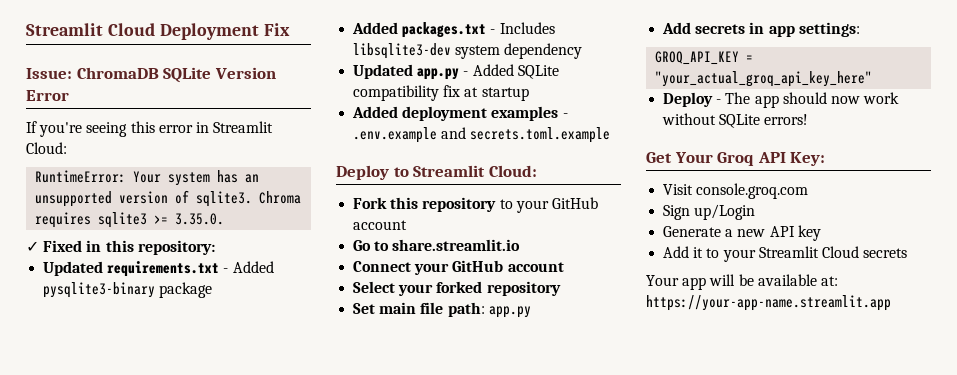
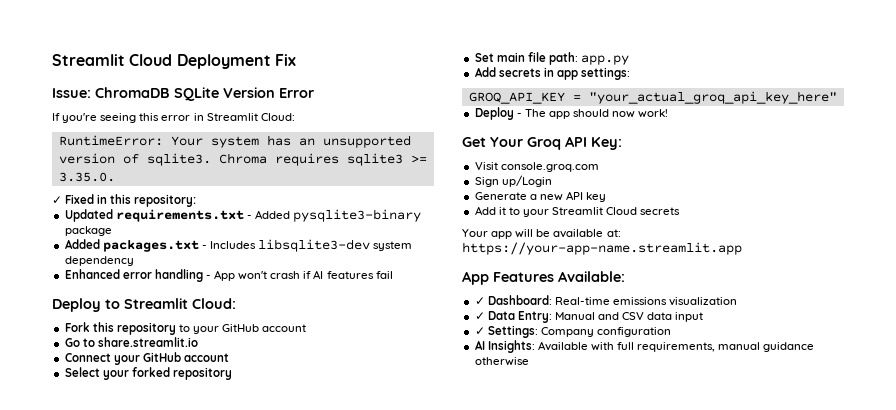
[353,64,559,80] [353,85,529,101] [352,106,568,121] [353,127,611,143] Updated app.py - Added SQLite compatibility fix at startup // Added deployment examples - .env.example and secrets.toml.example -> [64,269,393,282] Enhanced error handling - App won't crash if AI features fail
[863,92,900,104] [662,113,809,128] work without SQLite errors! -> [638,109,669,118] work!
(891, 303) none -> [462,271,625,285] [474,295,738,306] [474,311,704,323] [474,325,671,338] [474,340,815,353] [474,357,529,366] // App Features Available: // ✓ Dashboard: Real-time emissions visualization // ✓ Data Entry: Manual and CSV data input // ✓ Settings: Company configuration // AI Insights: Available with full requirements, manual guidance otherwise

